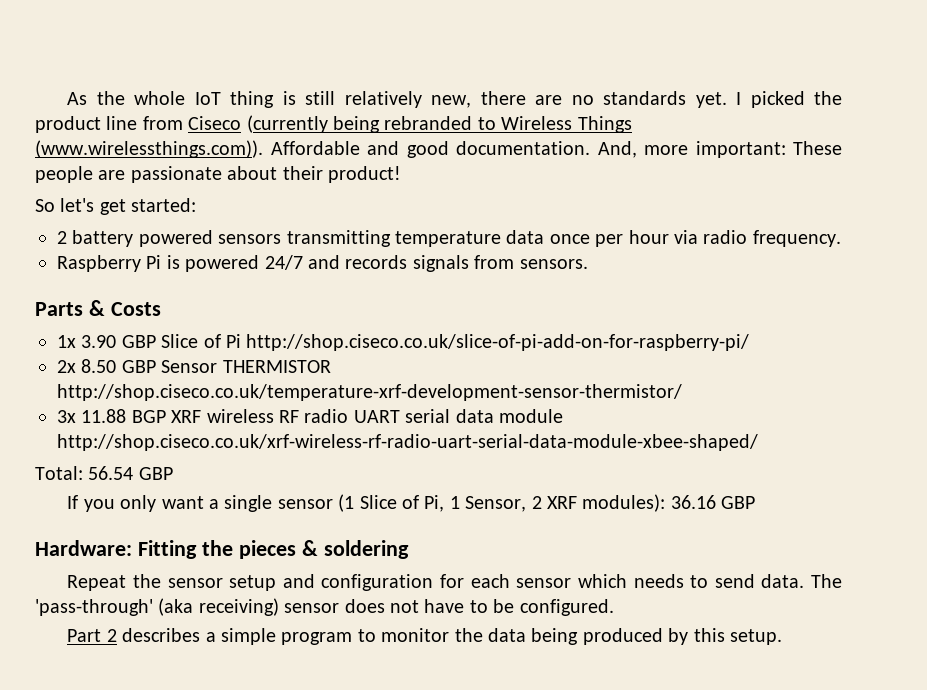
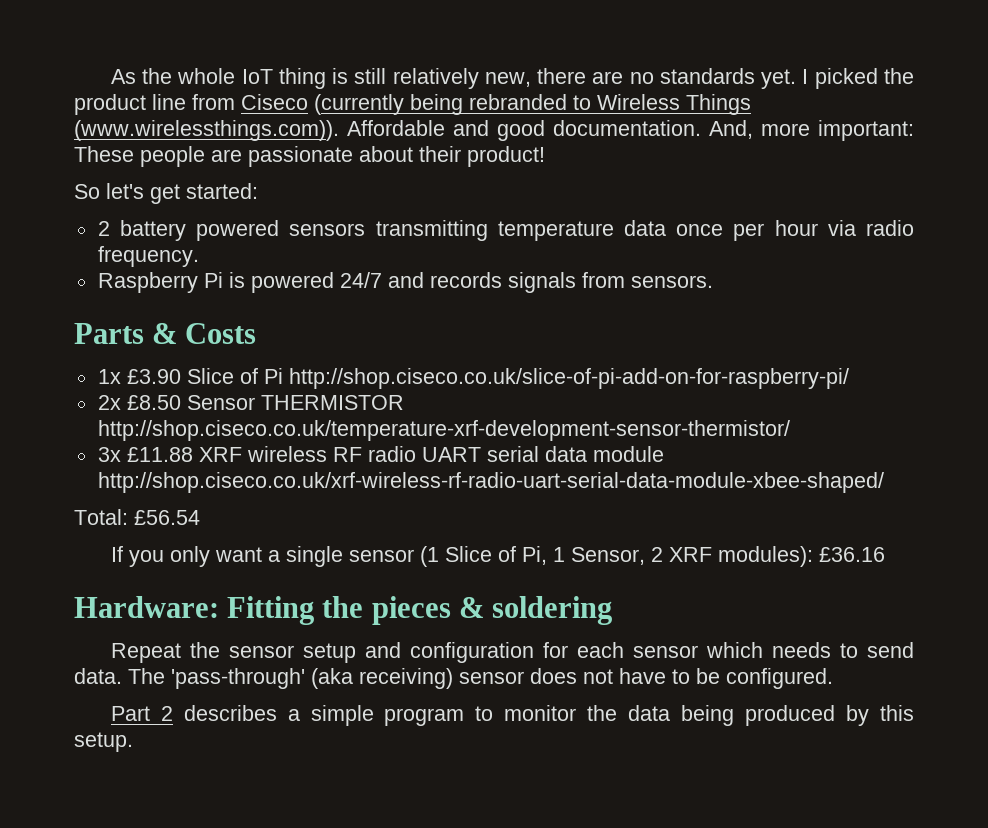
[81,335,156,348] 3.90 GBP -> [126,369,181,384] £3.90
[81,359,156,373] 8.50 GBP -> [126,395,181,410] £8.50
[81,409,166,423] 11.88 BGP -> [126,447,193,462] £11.88
[88,466,173,480] 56.54 GBP -> [134,510,200,525] £56.54
[670,495,756,509] 36.16 GBP -> [818,547,885,562] £36.16

